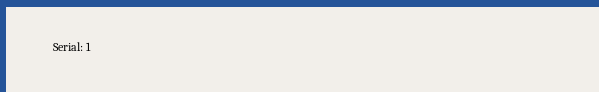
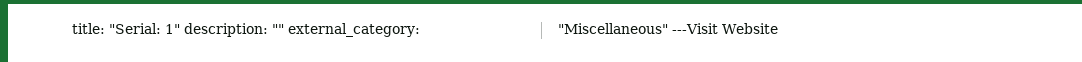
[53,42,92,51] Serial: 1 -> [72,23,778,37] title: "Serial: 1" description: "" external_category: "Miscellaneous" ---Visit Website

